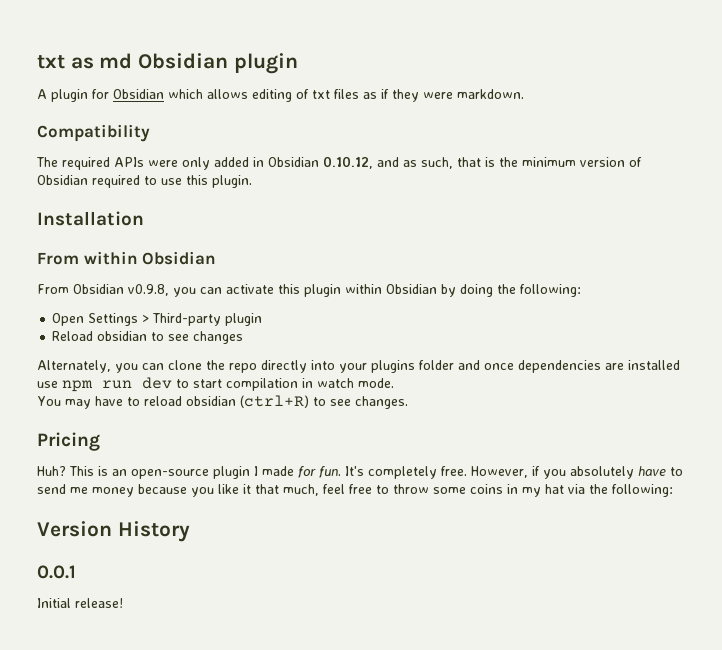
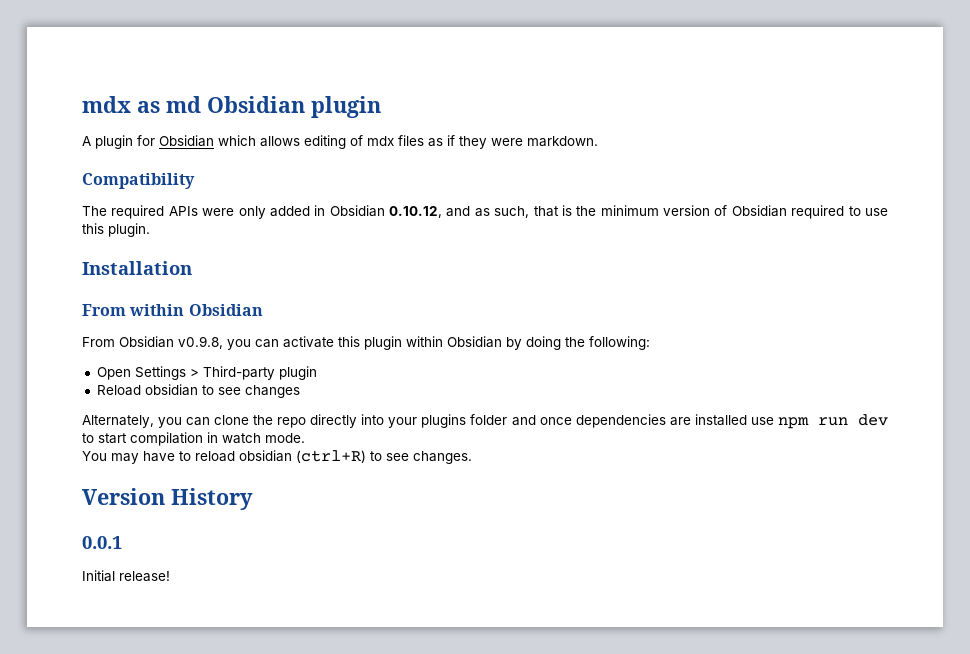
[37,55,65,69] txt -> [82,96,131,113] mdx
[312,90,330,99] txt -> [367,136,394,146] mdx
[37,432,100,451] [37,466,683,479] [37,484,673,497] // Pricing // Huh? This is an open-source plugin I made for fun. It's completely free. However, if you absolutely have to send me money because you like it that much, feel free to throw some coins in my hat via the following: -> (472, 457) none

